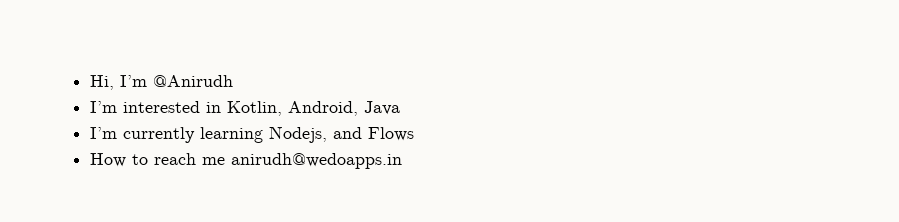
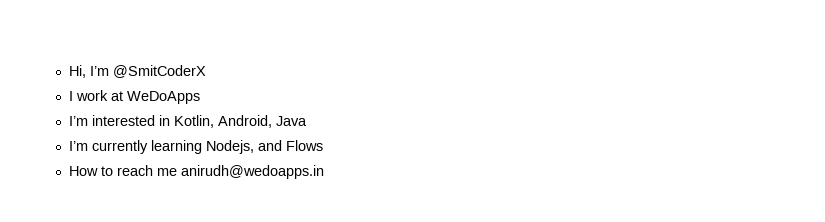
[153,75,234,87] @Anirudh -> [112,65,206,78] [68,90,200,104] @SmitCoderX // I work at WeDoApps

